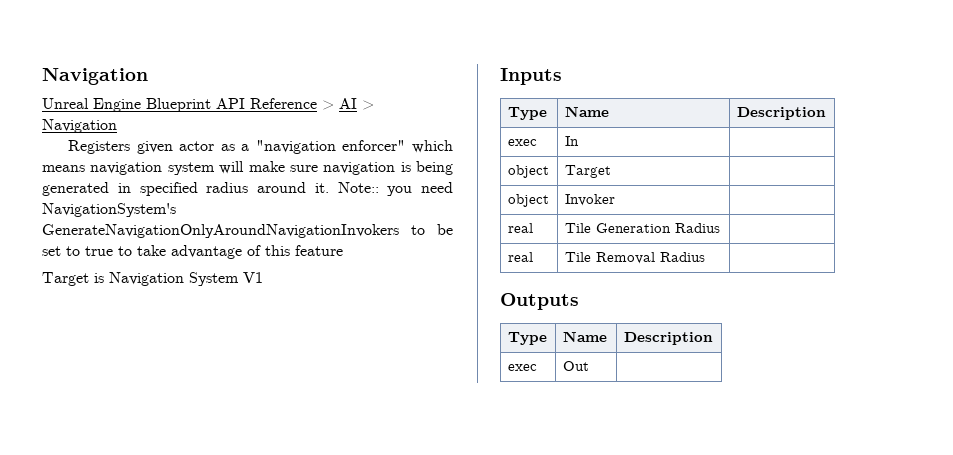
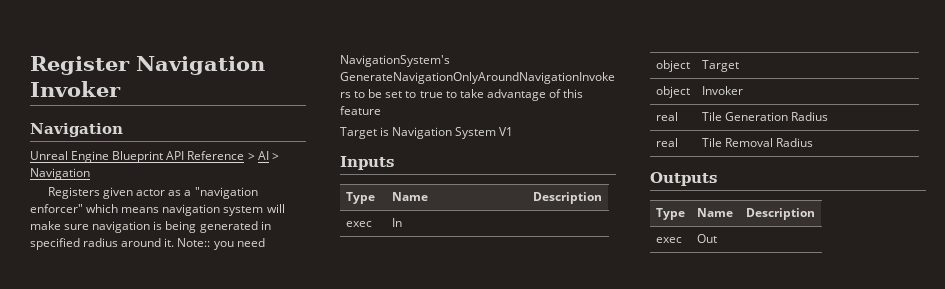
(42, 76) none -> [30,56,265,75] [30,81,121,97] Register Navigation Invoker //

